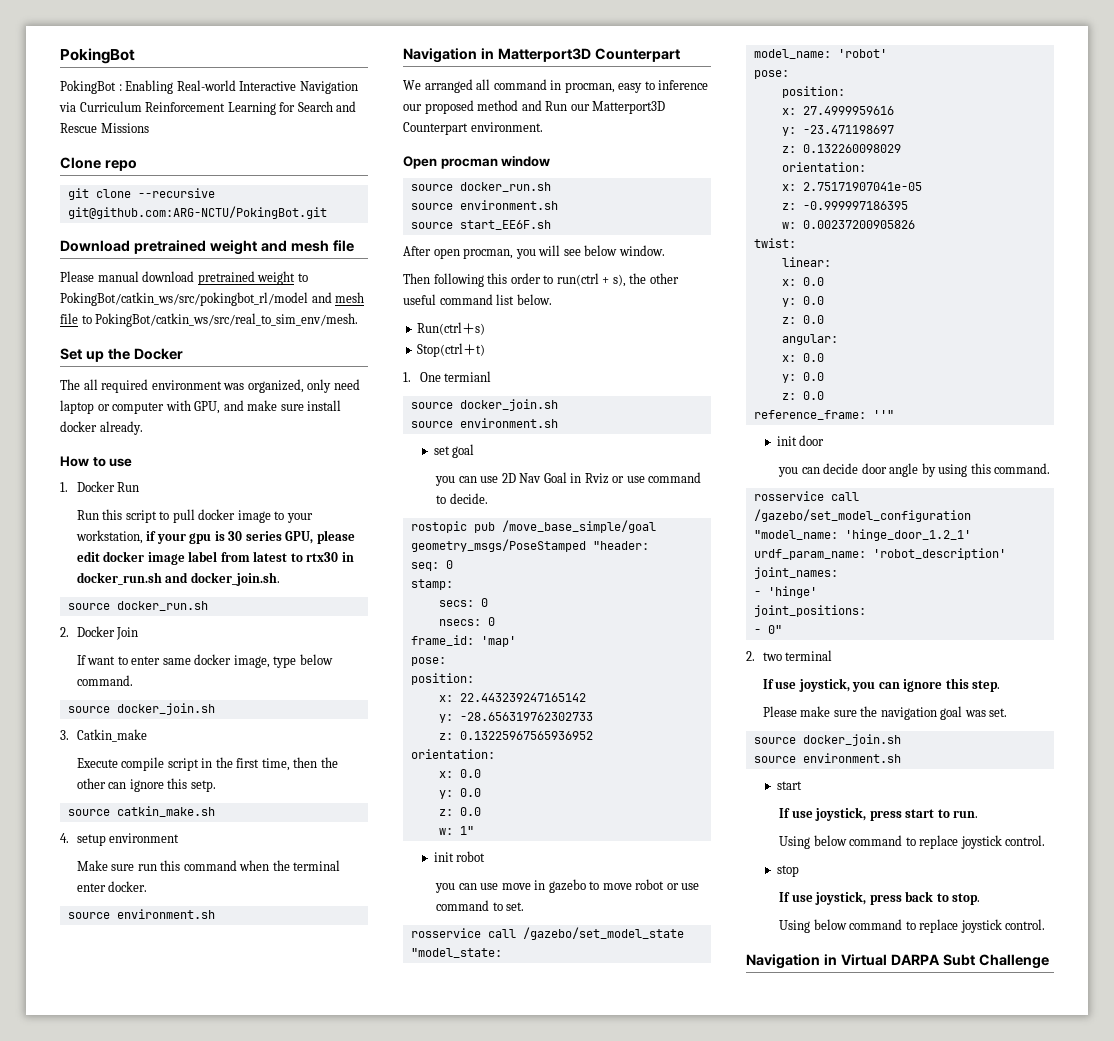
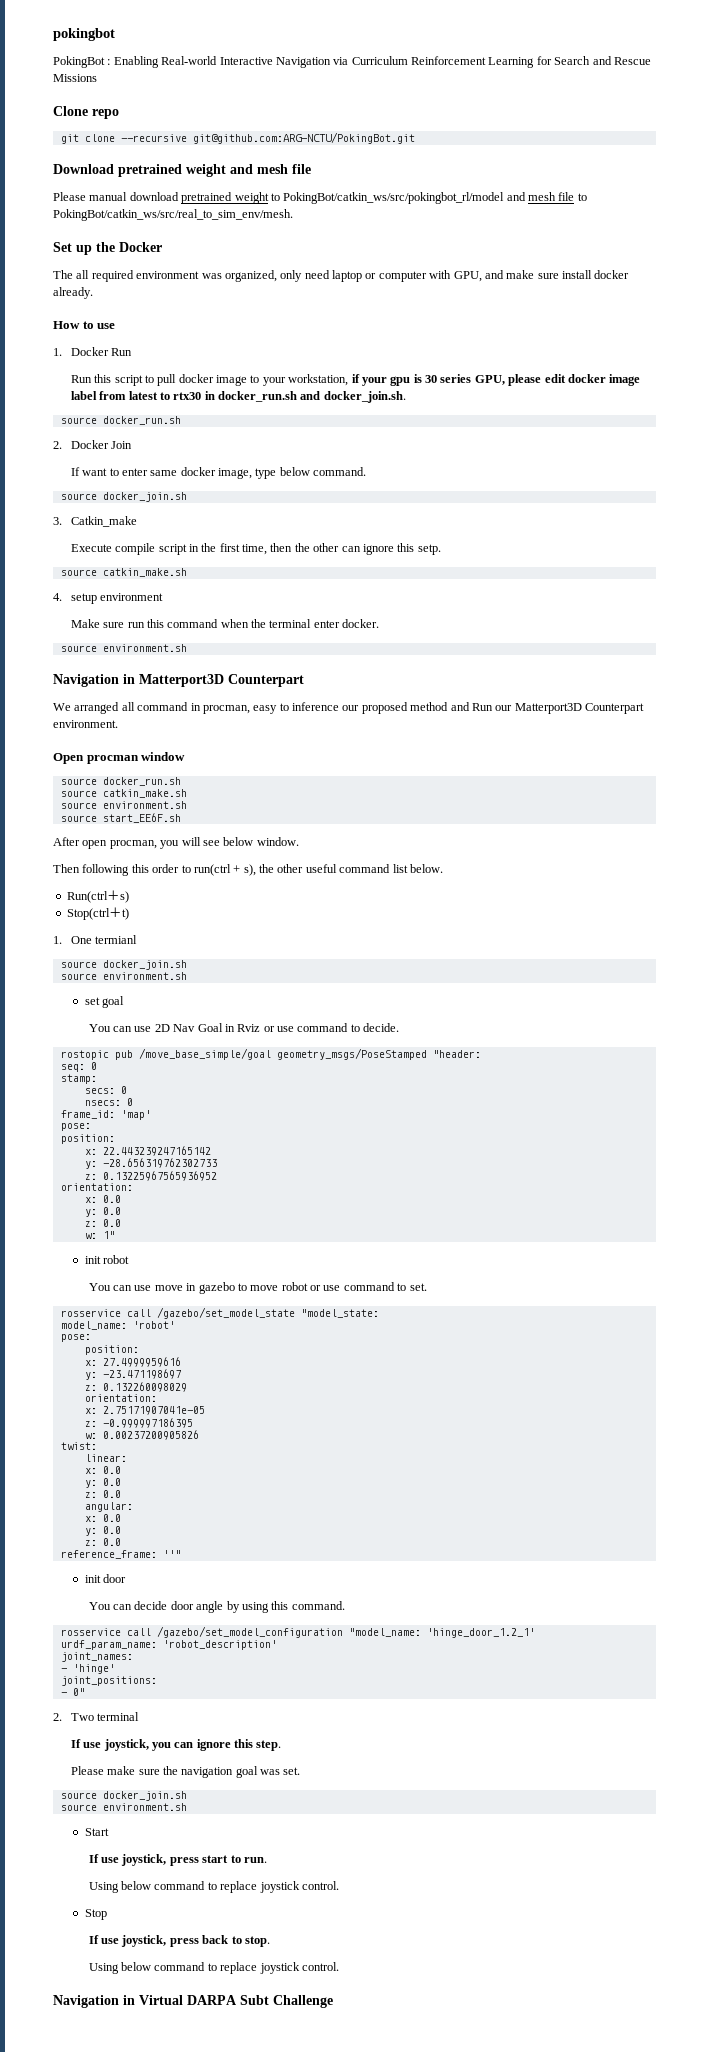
[60,48,135,64] PokingBot -> [53,28,115,41] pokingbot
(551, 187) none -> [60,789,187,798] // source catkin_make.sh
[435,476,456,486] you -> [88,1024,111,1032] You
[435,883,456,893] you -> [88,1283,111,1291] You
[778,467,799,477] you -> [88,1602,111,1610] You
[762,652,782,661] two -> [70,1713,94,1721] Two
[776,781,802,790] start -> [84,1828,109,1836] Start
[776,865,799,877] stop -> [84,1909,107,1920] Stop

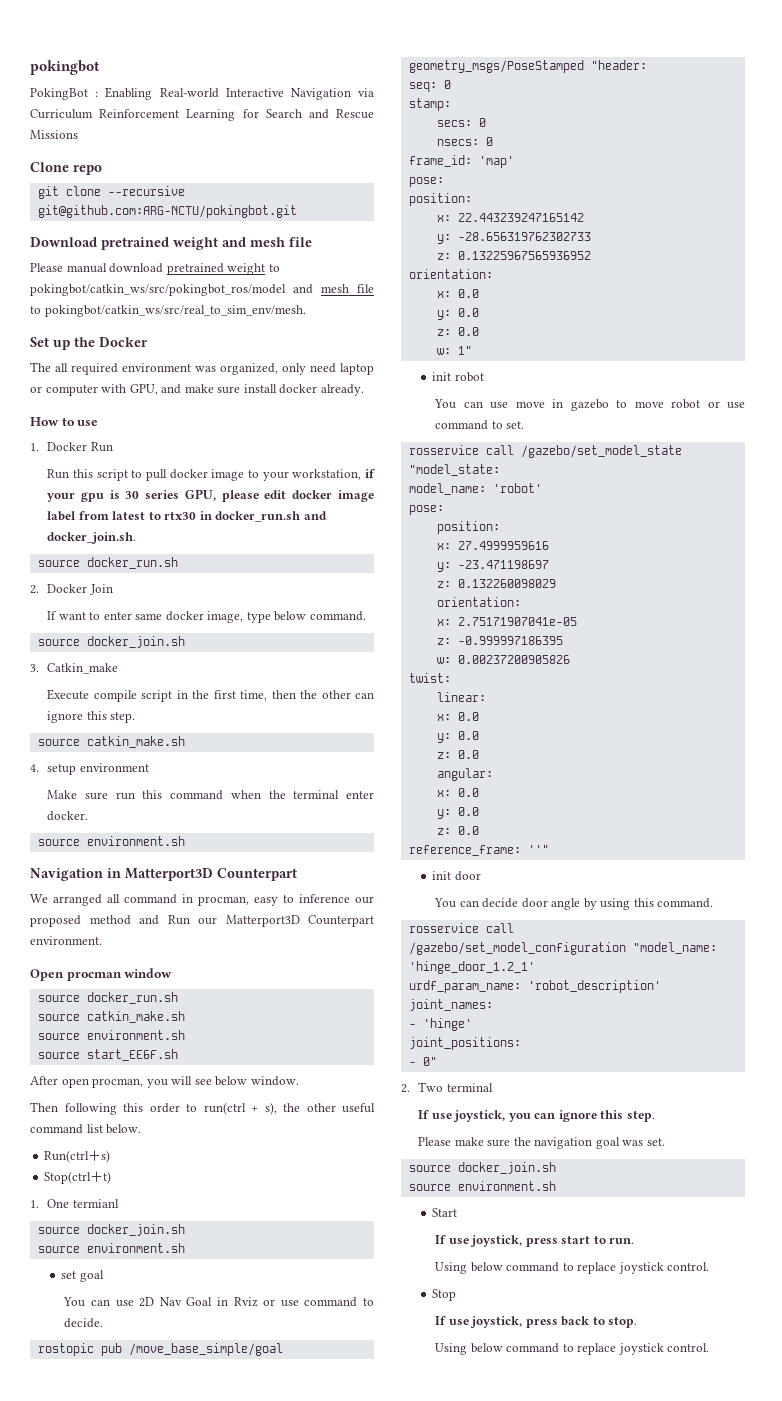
[192,132,415,144] git@github.com:ARG-NCTU/PokingBot.git -> [37,205,297,218] git@github.com:ARG-NCTU/pokingbot.git
[283,192,505,204] PokingBot/catkin_ws/src/pokingbot_rl/model -> [30,284,286,296] pokingbot/catkin_ws/src/pokingbot_ros/model
[53,209,293,221] PokingBot/catkin_ws/src/real_to_sim_env/mesh. -> [44,305,306,317] pokingbot/catkin_ws/src/real_to_sim_env/mesh.
[417,544,441,555] setp. -> [110,712,136,723] step.
[53,1995,333,2008] // Navigation in Virtual DARPA Subt Challenge -> (710, 1347) none

